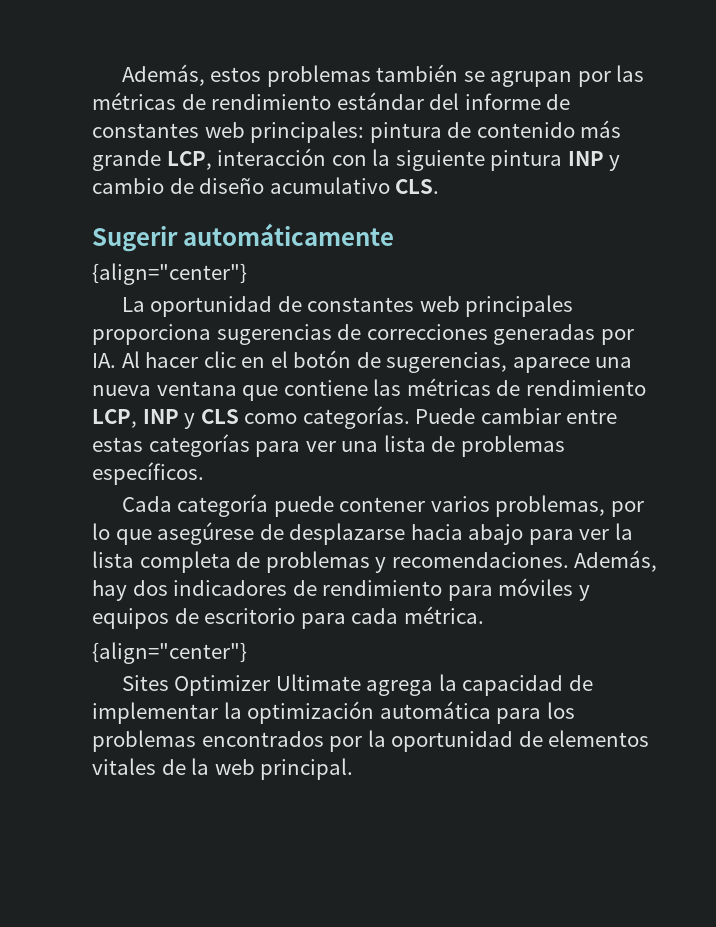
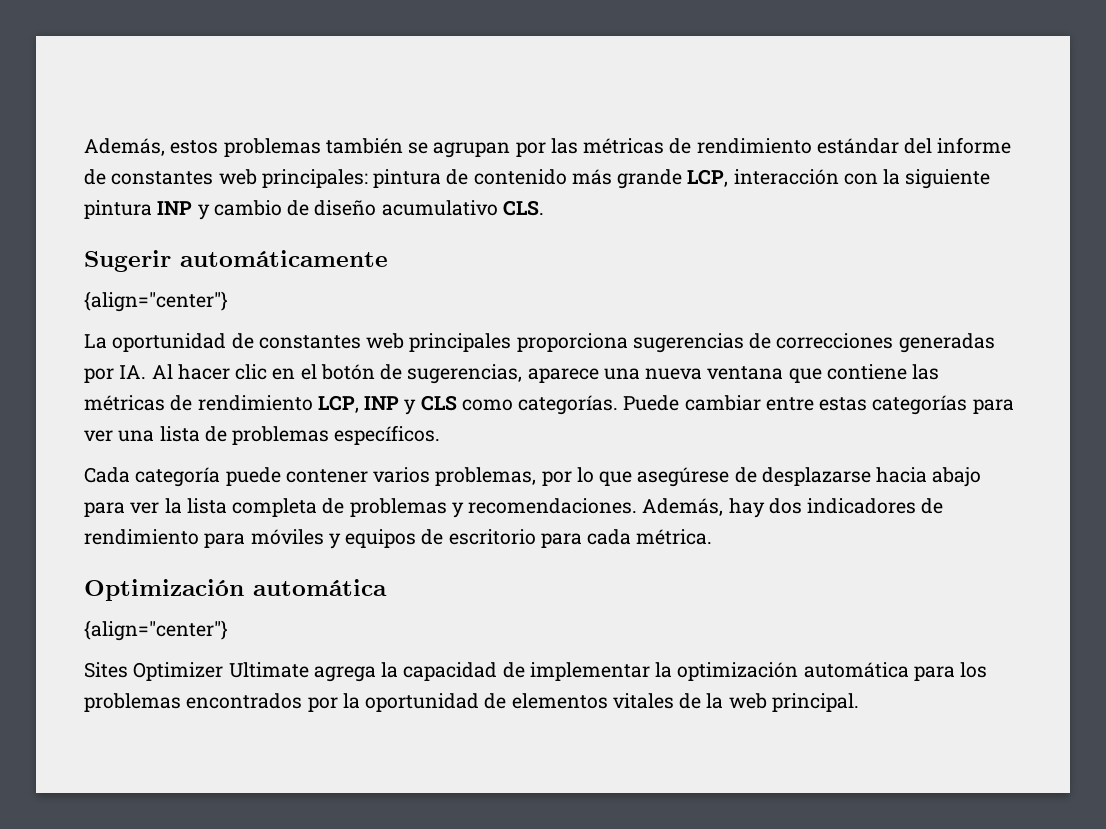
(484, 615) none -> [84,579,387,601] // Optimización automática

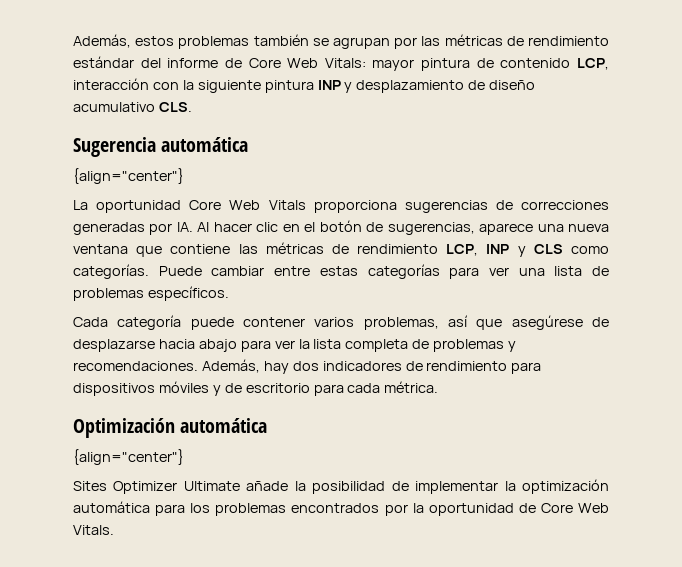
[111,169,368,188] constantes web principales: -> [248,58,415,71] Core Web Vitals: mayor
[571,169,683,189] más grande -> (571, 63) none
[213,200,282,216] cambio -> [356,80,465,93] desplazamiento
[84,250,388,272] Sugerir automáticamente -> [73,137,249,157] Sugerencia automática
[231,333,512,352] de constantes web principales -> [189,200,306,210] Core Web Vitals
[541,467,594,486] por lo -> [448,315,468,327] así
(246, 540) none -> [73,383,155,396] dispositivos
[345,529,417,548] equipos -> (221, 390) none
[313,662,498,682] agrega la capacidad -> [246,481,386,494] añade la posibilidad
[511,693,859,712] elementos vitales de la web principal. -> [540,503,610,513] [73,525,114,535] Core Web Vitals.

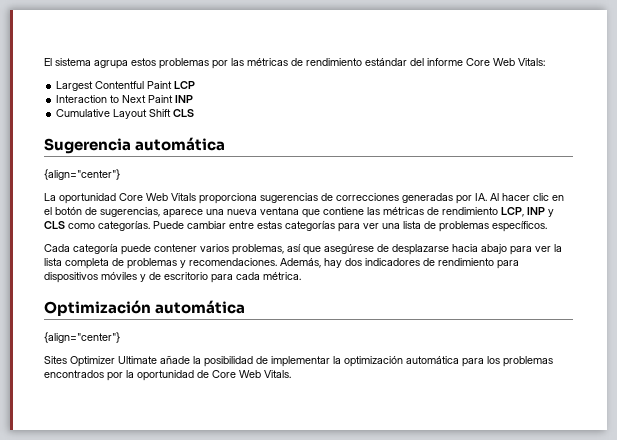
[73,34,390,49] Además, estos problemas también se agrupan -> [44,58,209,69] El sistema agrupa estos problemas
[224,58,242,68] de -> (463, 62) none
[372,58,609,71] [73,78,536,93] [73,102,192,112] mayor pintura de contenido LCP, interacción con la siguiente pintura INP y desplazamiento de diseño acumulativo CLS. -> [56,81,196,91] [56,95,194,103] [56,109,195,119] // Largest Contentful Paint LCP // Interaction to Next Paint INP // Cumulative Layout Shift CLS

